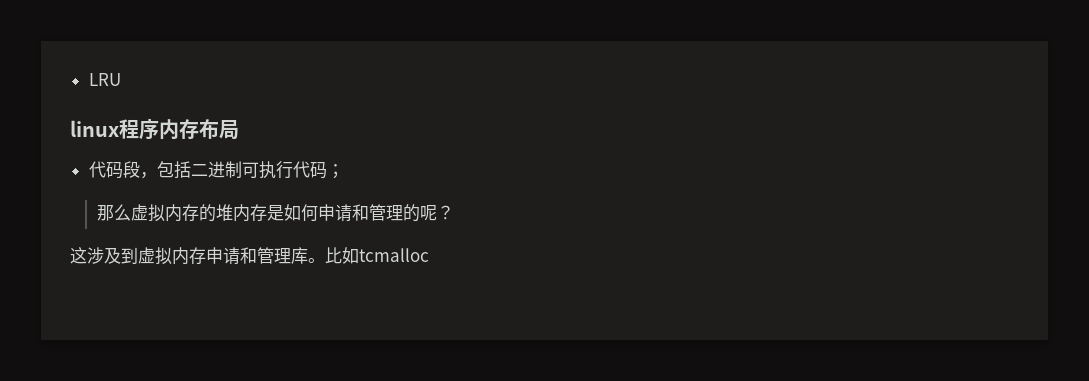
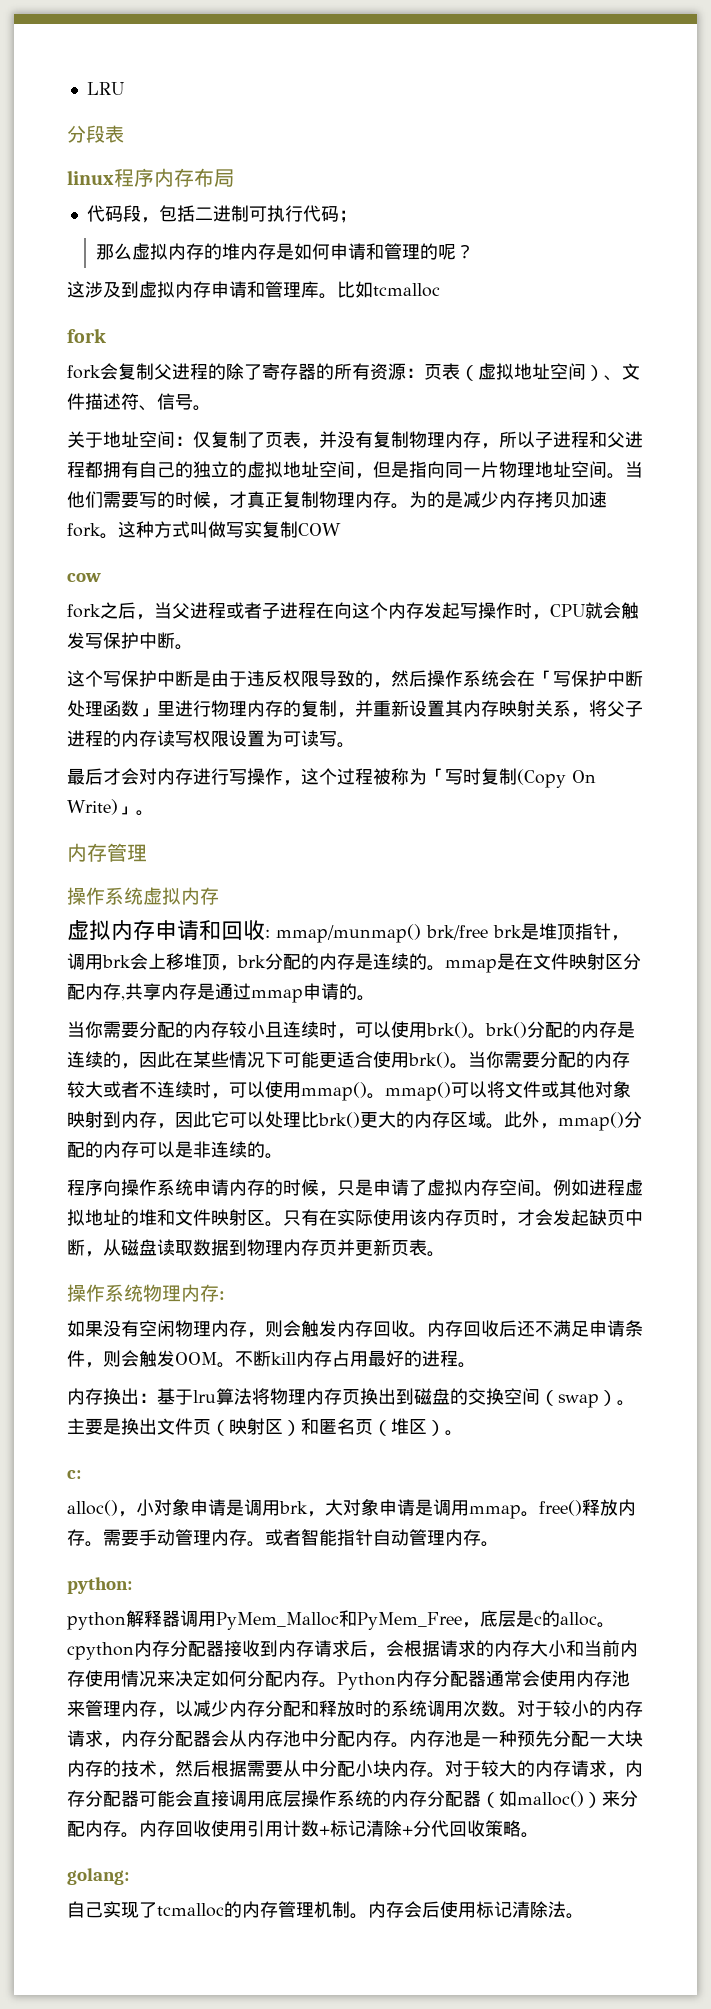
(121, 79) none -> [67,125,124,143] // 分段表
(429, 255) none -> [67,328,106,343] [67,363,640,381] [67,393,211,411] [67,431,643,449] [67,461,643,479] [67,491,607,509] [67,521,341,539] [67,573,101,582] [67,602,639,620] [67,632,193,650] [67,670,643,688] [67,700,643,718] [67,730,355,748] [67,768,596,788] [67,799,154,816] [67,843,147,862] [67,887,219,905] [67,920,629,943] [67,953,641,973] [67,983,375,1003] [67,1021,635,1039] [67,1051,630,1069] [67,1081,631,1101] [67,1111,642,1131] [67,1141,283,1159] [67,1179,643,1197] [67,1209,643,1227] [67,1239,445,1257] [67,1284,224,1302] [67,1320,643,1338] [67,1350,476,1368] [67,1388,635,1408] [67,1418,463,1436] [67,1470,81,1479] [67,1499,636,1519] [67,1529,499,1547] [67,1577,132,1594] [67,1610,615,1630] [67,1640,638,1660] [67,1670,630,1690] [67,1700,643,1718] [67,1730,643,1748] [67,1760,643,1778] [67,1790,638,1808] [67,1820,539,1838] [67,1868,129,1885] [67,1901,584,1919] // fork // fork会复制父进程的除了寄存器的所有资源：页表（虚拟地址空间）、文件描述符、信号。 // 关于地址空间：仅复制了页表，并没有复制物理内存，所以子进程和父进程都拥有自己的独立的虚拟地址空间，但是指向同一片物理地址空间。当他们需要写的时候，才真正复制物理内存。为的是减少内存拷贝加速fork。这种方式叫做写实复制COW // cow // fork之后，当父进程或者子进程在向这个内存发起写操作时，CPU就会触发写保护中断。 // 这个写保护中断是由于违反权限导致的，然后操作系统会在「写保护中断处理函数」里进行物理内存的复制，并重新设置其内存映射关系，将父子进程的内存读写权限设置为可读写。 // 最后才会对内存进行写操作，这个过程被称为「写时复制(Copy On Write)」。 // 内存管理 // 操作系统虚拟内存 // 虚拟内存申请和回收: mmap/munmap() brk/free brk是堆顶指针，调用brk会上移堆顶，brk分配的内存是连续的。mmap是在文件映射区分配内存,共享内存是通过mmap申请的。 // 当你需要分配的内存较小且连续时，可以使用brk()。brk()分配的内存是连续的，因此在某些情况下可能更适合使用brk()。当你需要分配的内存较大或者不连续时，可以使用mmap()。mmap()可以将文件或其他对象映射到内存，因此它可以处理比brk()更大的内存区域。此外，mmap()分配的内存可以是非连续的。 // 程序向操作系统申请内存的时候，只是申请了虚拟内存空间。例如进程虚拟地址的堆和文件映射区。只有在实际使用该内存页时，才会发起缺页中断，从磁盘读取数据到物理内存页并更新页表。 // 操作系统物理内存: // 如果没有空闲物理内存，则会触发内存回收。内存回收后还不满足申请条件，则会触发OOM。不断kill内存占用最好的进程。 // 内存换出：基于lru算法将物理内存页换出到磁盘的交换空间（swap）。主要是换出文件页（映射区）和匿名页（堆区）。 // c: // alloc()，小对象申请是调用brk，大对象申请是调用mmap。free()释放内存。需要手动管理内存。或者智能指针自动管理内存。 // python: // python解释器调用PyMem_Malloc和PyMem_Free，底层是c的alloc。cpython内存分配器接收到内存请求后，会根据请求的内存大小和当前内存使用情况来决定如何分配内存。Python内存分配器通常会使用内存池来管理内存，以减少内存分配和释放时的系统调用次数。对于较小的内存请求，内存分配器会从内存池中分配内存。内存池是一种预先分配一大块内存的技术，然后根据需要从中分配小块内存。对于较大的内存请求，内存分配器可能会直接调用底层操作系统的内存分配器（如malloc()）来分配内存。内存回收使用引用计数+标记清除+分代回收策略。 // golang: // 自己实现了tcmalloc的内存管理机制。内存会后使用标记清除法。

